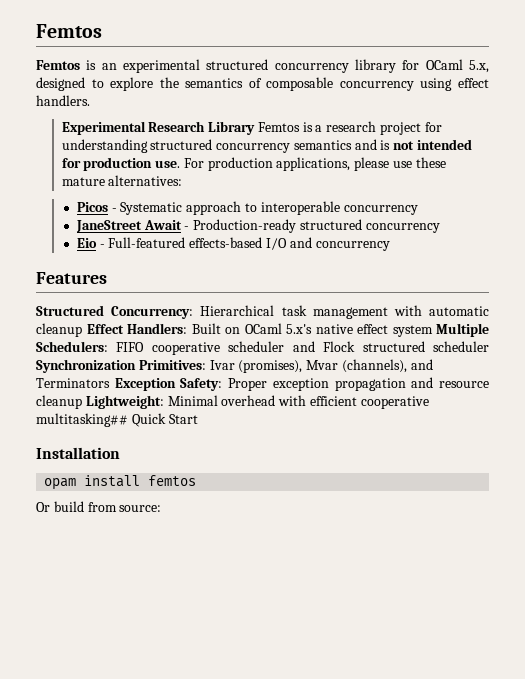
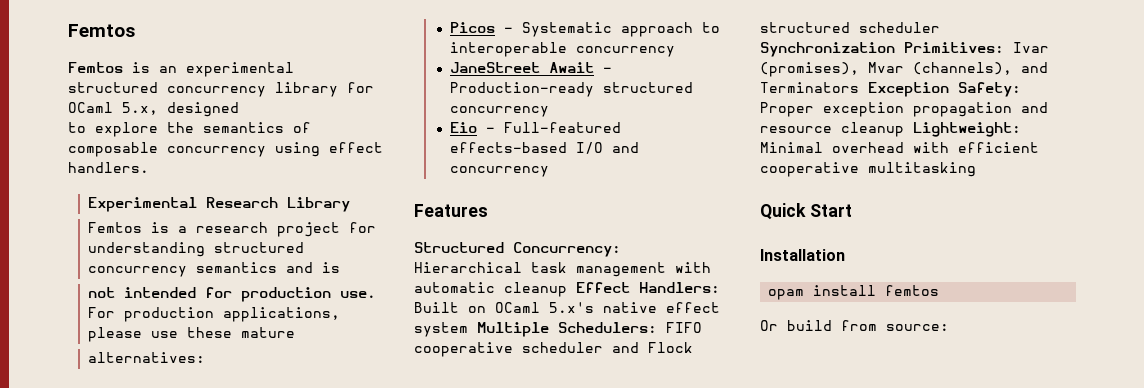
(85, 84) none -> (239, 109) //
(256, 128) none -> (351, 204) //
(391, 145) none -> (341, 267) //
(105, 181) none -> (296, 332) //
[36,413,128,427] multitasking## -> [868,162,976,177] multitasking //

